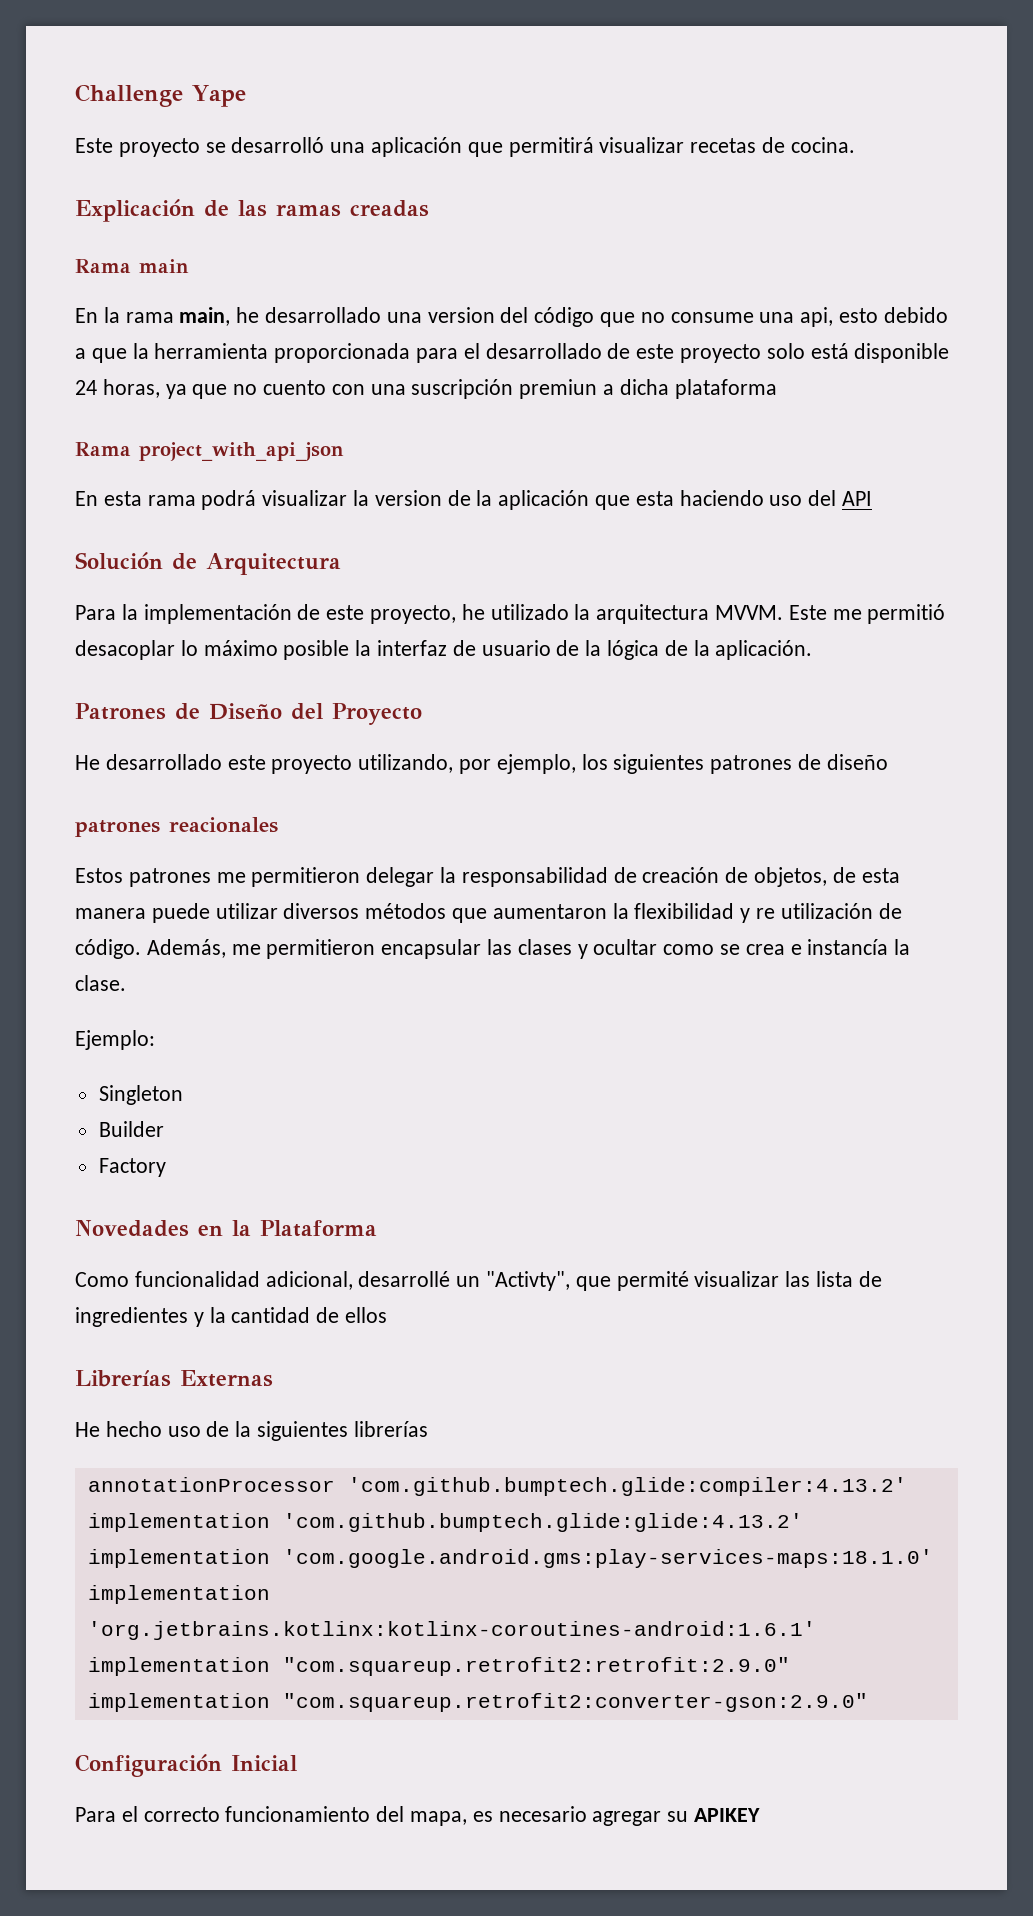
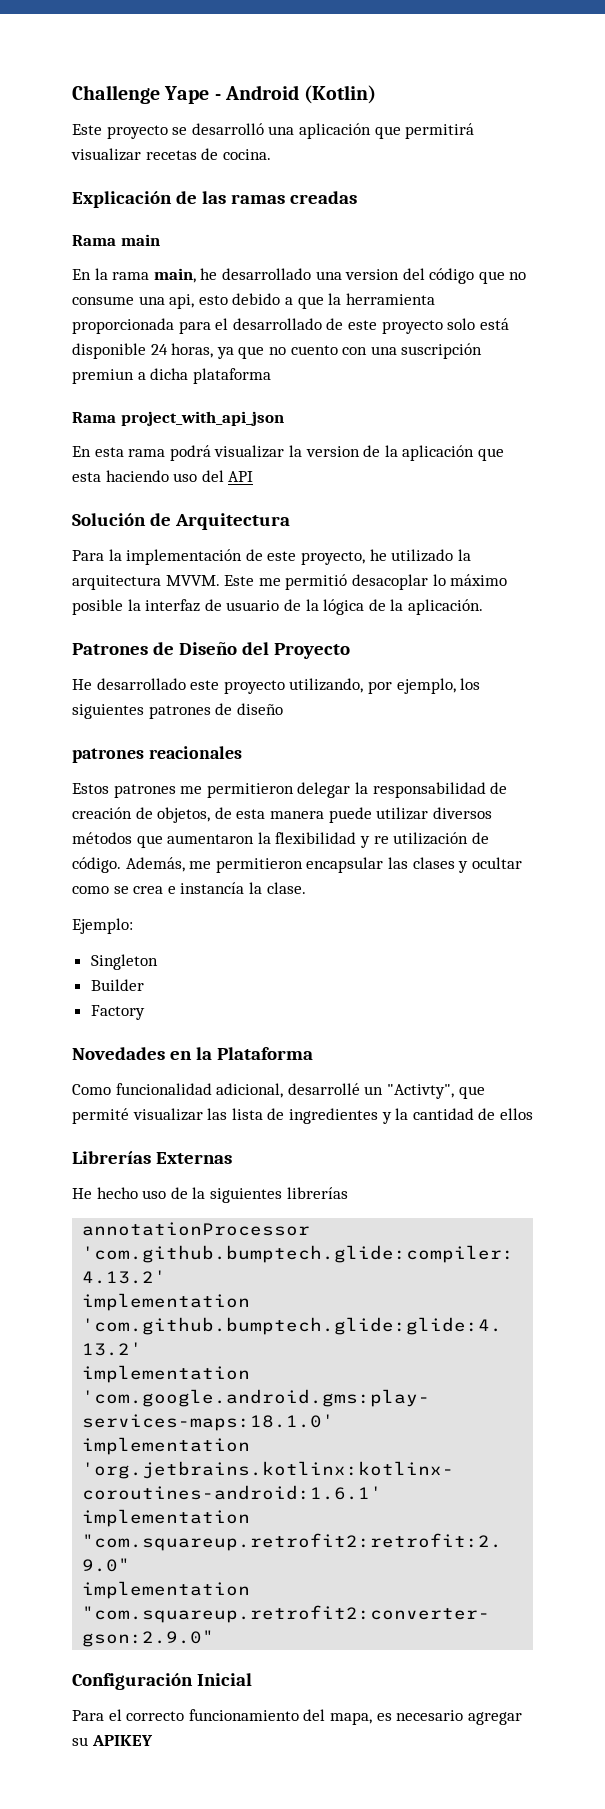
(246, 96) none -> [214,85,377,104] - Android (Kotlin)

